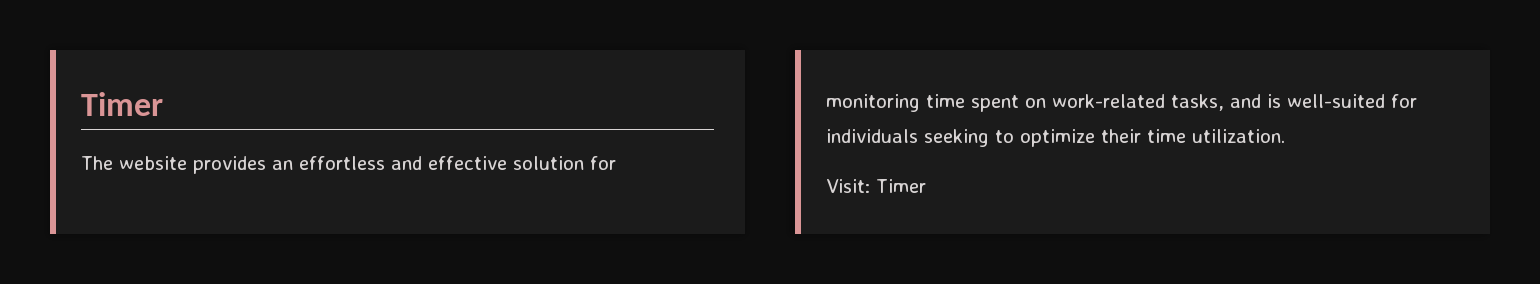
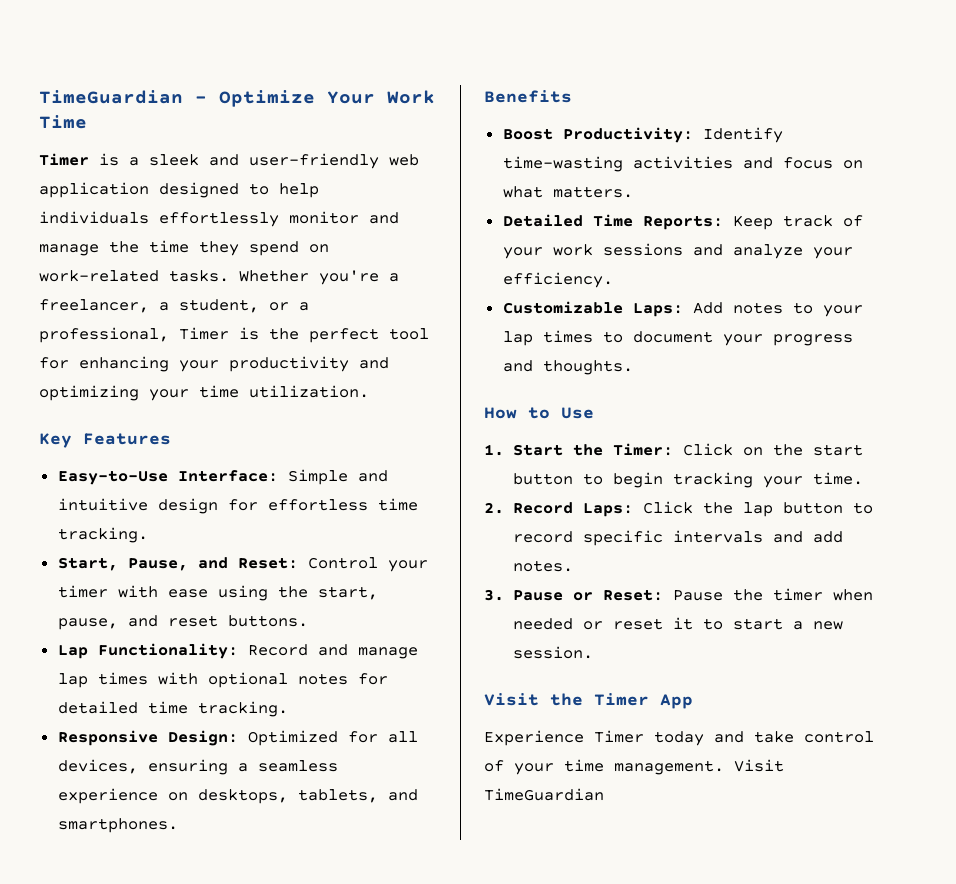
[81,92,163,116] [81,156,616,174] [826,94,1417,112] [826,129,1285,147] [826,179,926,193] Timer // The website provides an effortless and effective solution for monitoring time spent on work-related tasks, and is well-suited for individuals seeking to optimize their time utilization. // Visit: Timer -> [39,90,435,107] [39,115,87,129] [39,153,419,169] [39,182,319,198] [39,211,399,227] [39,240,329,256] [39,270,399,285] [39,299,309,313] [39,327,429,343] [39,356,389,372] [39,385,369,401] [39,433,171,448] [57,469,388,485] [57,498,418,514] [57,527,148,543] [57,557,428,572] [57,585,378,601] [57,615,308,630] [57,643,418,659] [57,672,388,688] [57,701,288,717] [57,730,418,746] [57,759,338,775] [57,788,418,804] [57,818,178,833] [484,90,572,103] [502,127,783,143] [502,156,863,172] [502,186,633,198] [502,214,863,230] [502,243,853,259] [502,272,613,288] [502,301,863,317] [502,330,853,346] [502,360,633,375] [484,407,594,419] [484,443,863,456] [512,472,863,488] [484,501,873,517] [512,530,843,546] [512,560,573,572] [484,588,873,601] [512,617,843,630] [512,646,593,659] [484,693,693,709] [484,730,874,746] [484,759,784,775] [484,788,604,801] TimeGuardian - Optimize Your Work Time // Timer is a sleek and user-friendly web application designed to help individuals effortlessly monitor and manage the time they spend on work-related tasks. Whether you're a freelancer, a student, or a professional, Timer is the perfect tool for enhancing your productivity and optimizing your time utilization. // Key Features // Easy-to-Use Interface: Simple and intuitive design for effortless time tracking. // Start, Pause, and Reset: Control your timer with ease using the start, pause, and reset buttons. // Lap Functionality: Record and manage lap times with optional notes for detailed time tracking. // Responsive Design: Optimized for all devices, ensuring a seamless experience on desktops, tablets, and smartphones. // Benefits // Boost Productivity: Identify time-wasting activities and focus on what matters. // Detailed Time Reports: Keep track of your work sessions and analyze your efficiency. // Customizable Laps: Add notes to your lap times to document your progress and thoughts. // How to Use // 1. Start the Timer: Click on the start button to begin tracking your time. // 2. Record Laps: Click the lap button to record specific intervals and add notes. // 3. Pause or Reset: Pause the timer when needed or reset it to start a new session. // Visit the Timer App // Experience Timer today and take control of your time management. Visit TimeGuardian

